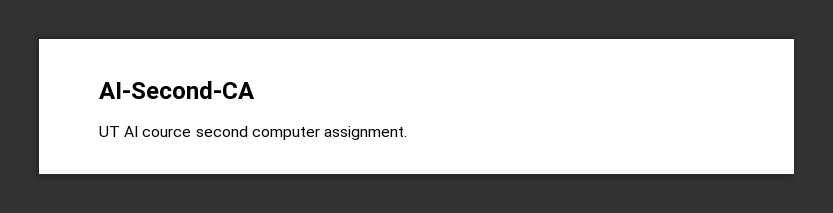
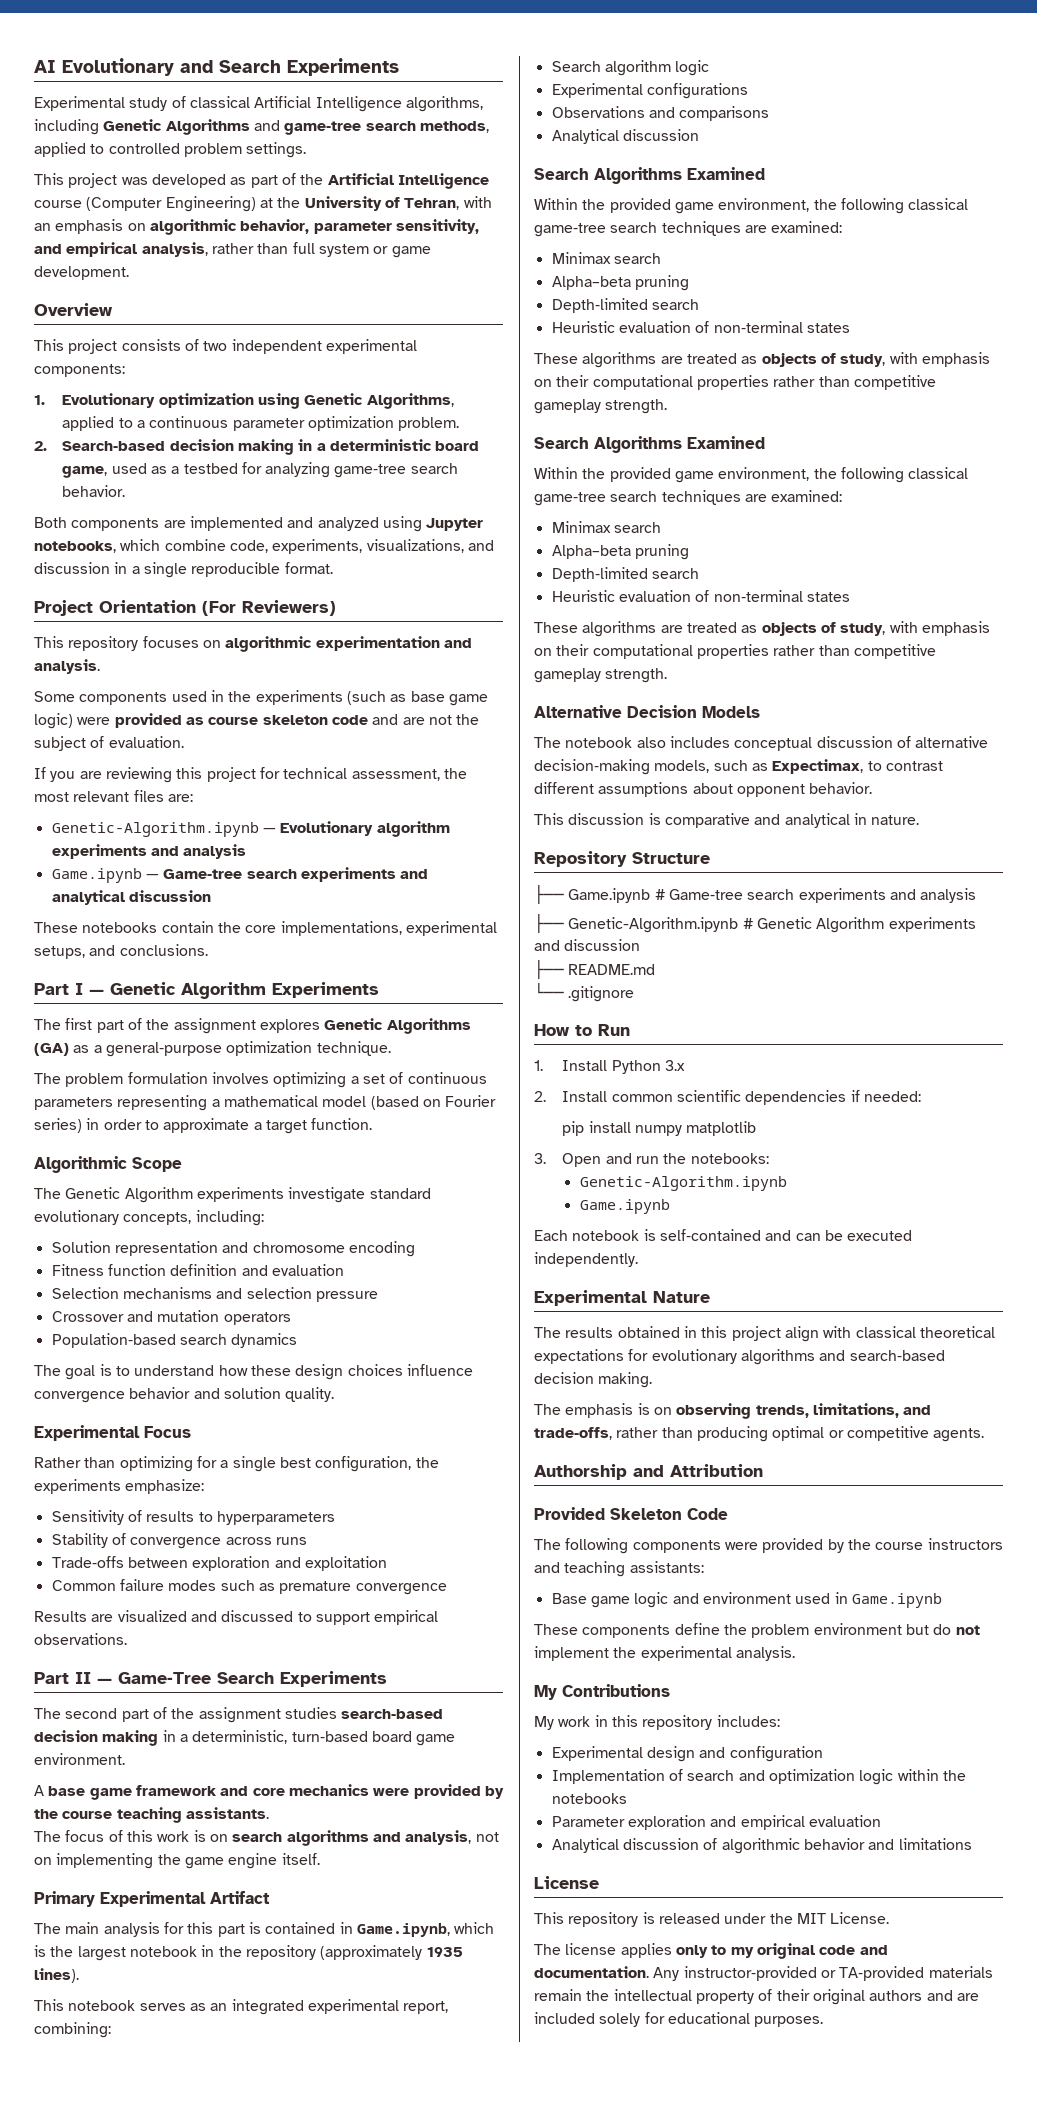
[99,81,255,99] [99,126,407,140] AI-Second-CA // UT AI cource second computer assignment. -> [34,58,399,76] [34,96,483,112] [34,119,489,135] [34,142,307,158] [34,173,489,189] [34,196,492,212] [34,219,479,235] [34,242,431,258] [34,266,129,280] [34,303,113,316] [34,339,417,354] [34,364,125,377] [34,393,454,409] [62,416,460,431] [34,439,480,455] [62,462,458,478] [62,485,126,497] [34,516,484,532] [34,539,494,554] [34,562,333,578] [34,600,336,616] [34,636,472,652] [34,659,100,674] [34,690,488,706] [34,713,480,729] [34,736,184,751] [34,767,467,783] [34,790,193,802] [51,821,450,837] [51,844,247,859] [51,867,429,883] [51,890,211,905] [34,921,497,936] [34,944,208,959] [34,982,379,999] [34,1018,471,1034] [34,1041,391,1057] [34,1072,487,1088] [34,1095,497,1111] [34,1118,373,1134] [34,1156,182,1173] [34,1187,431,1203] [34,1210,264,1226] [51,1241,415,1257] [51,1264,344,1276] [51,1287,378,1302] [51,1310,291,1325] [51,1333,298,1348] [34,1364,473,1380] [34,1387,335,1403] [34,1425,191,1441] [34,1456,439,1472] [34,1479,205,1494] [51,1510,335,1525] [51,1533,307,1549] [51,1556,387,1571] [51,1579,447,1595] [34,1610,439,1625] [34,1633,127,1645] [34,1671,387,1687] [34,1707,444,1723] [34,1730,456,1746] [34,1753,125,1765] [34,1784,504,1800] [34,1807,269,1823] [34,1830,499,1846] [34,1853,320,1869] [34,1891,270,1907] [34,1922,495,1937] [34,1945,463,1961] [34,1968,79,1983] [34,1999,449,2015] [34,2022,111,2038] [551,60,710,76] [551,83,748,99] [551,106,770,121] [551,129,699,144] [534,167,765,184] [534,198,969,214] [534,221,843,237] [551,252,661,264] [551,275,689,291] [551,298,699,313] [551,321,850,333] [534,352,990,368] [534,375,936,390] [534,399,668,414] [534,436,765,453] [534,467,969,483] [534,490,843,506] [551,521,661,533] [551,544,689,560] [551,567,699,582] [551,590,850,602] [534,621,990,637] [534,644,936,659] [534,668,668,683] [534,705,760,718] [534,736,989,751] [534,759,943,775] [534,782,873,797] [534,813,920,828] [534,851,710,867] [534,884,977,904] [534,913,976,933] [534,939,641,951] [534,959,656,979] [534,982,635,1002] [534,1024,630,1036] [534,1060,685,1074] [534,1090,921,1105] [562,1121,757,1136] [534,1153,769,1167] [579,1176,787,1191] [579,1199,670,1214] [534,1229,913,1241] [534,1252,638,1267] [534,1290,710,1306] [534,1326,995,1342] [534,1349,945,1365] [534,1372,653,1388] [534,1403,932,1419] [534,1426,985,1442] [534,1464,763,1480] [534,1507,728,1520] [534,1538,1003,1554] [534,1561,704,1577] [551,1592,942,1608] [534,1623,980,1638] [534,1646,795,1661] [534,1684,670,1700] [534,1715,780,1730] [551,1746,823,1762] [551,1769,966,1785] [551,1793,627,1804] [551,1815,881,1830] [551,1838,972,1854] [534,1876,599,1889] [534,1912,890,1927] [534,1943,888,1959] [534,1966,993,1981] [534,1989,979,2005] [534,2012,824,2027] AI Evolutionary and Search Experiments // Experimental study of classical Artificial Intelligence algorithms, including Genetic Algorithms and game‑tree search methods, applied to controlled problem settings. // This project was developed as part of the Artificial Intelligence course (Computer Engineering) at the University of Tehran, with an emphasis on algorithmic behavior, parameter sensitivity, and empirical analysis, rather than full system or game development. // Overview // This project consists of two independent experimental components: // 1. Evolutionary optimization using Genetic Algorithms, applied to a continuous parameter optimization problem. // 2. Search‑based decision making in a deterministic board game, used as a testbed for analyzing game‑tree search behavior. // Both components are implemented and analyzed using Jupyter notebooks, which combine code, experiments, visualizations, and discussion in a single reproducible format. // Project Orientation (For Reviewers) // This repository focuses on algorithmic experimentation and analysis. // Some components used in the experiments (such as base game logic) were provided as course skeleton code and are not the subject of evaluation. // If you are reviewing this project for technical assessment, the most relevant files are: // Genetic-Algorithm.ipynb — Evolutionary algorithm experiments and analysis // Game.ipynb — Game‑tree search experiments and analytical discussion // These notebooks contain the core implementations, experimental setups, and conclusions. // Part I — Genetic Algorithm Experiments // The first part of the assignment explores Genetic Algorithms (GA) as a general‑purpose optimization technique. // The problem formulation involves optimizing a set of continuous parameters representing a mathematical model (based on Fourier series) in order to approximate a target function. // Algorithmic Scope // The Genetic Algorithm experiments investigate standard evolutionary concepts, including: // Solution representation and chromosome encoding // Fitness function definition and evaluation // Selection mechanisms and selection pressure // Crossover and mutation operators // Population‑based search dynamics // The goal is to understand how these design choices influence convergence behavior and solution quality. // Experimental Focus // Rather than optimizing for a single best configuration, the experiments emphasize: // Sensitivity of results to hyperparameters // Stability of convergence across runs // Trade‑offs between exploration and exploitation // Common failure modes such as premature convergence // Results are visualized and discussed to support empirical observations. // Part II — Game‑Tree Search Experiments // The second part of the assignment studies search‑based decision making in a deterministic, turn‑based board game environment. // A base game framework and core mechanics were provided by the course teaching assistants. // The focus of this work is on search algorithms and analysis, not on implementing the game engine itself. // Primary Experimental Artifact // The main analysis for this part is contained in Game.ipynb, which is the largest notebook in the repository (approximately 1935 lines). // This notebook serves as an integrated experimental report, combining: // Search algorithm logic // Experimental configurations // Observations and comparisons // Analytical discussion // Search Algorithms Examined // Within the provided game environment, the following classical game‑tree search techniques are examined: // Minimax search // Alpha–beta pruning // Depth‑limited search // Heuristic evaluation of non‑terminal states // These algorithms are treated as objects of study, with emphasis on their computational properties rather than competitive gameplay strength. // Search Algorithms Examined // Within the provided game environment, the following classical game‑tree search techniques are examined: // Minimax search // Alpha–beta pruning // Depth‑limited search // Heuristic evaluation of non‑terminal states // These algorithms are treated as objects of study, with emphasis on their computational properties rather than competitive gameplay strength. // Alternative Decision Models // The notebook also includes conceptual discussion of alternative decision‑making models, such as Expectimax, to contrast different assumptions about opponent behavior. // This discussion is comparative and analytical in nature. // Repository Structure // ├── Game.ipynb # Game‑tree search experiments and analysis // ├── Genetic-Algorithm.ipynb # Genetic Algorithm experiments and discussion // ├── README.md // └── .gitignore // How to Run // 1. Install Python 3.x // 2. Install common scientific dependencies if needed: // pip install numpy matplotlib // 3. Open and run the notebooks: // Genetic-Algorithm.ipynb // Game.ipynb // Each notebook is self‑contained and can be executed independently. // Experimental Nature // The results obtained in this project align with classical theoretical expectations for evolutionary algorithms and search‑based decision making. // The emphasis is on observing trends, limitations, and trade‑offs, rather than producing optimal or competitive agents. // Authorship and Attribution // Provided Skeleton Code // The following components were provided by the course instructors and teaching assistants: // Base game logic and environment used in Game.ipynb // These components define the problem environment but do not implement the experimental analysis. // My Contributions // My work in this repository includes: // Experimental design and configuration // Implementation of search and optimization logic within the notebooks // Parameter exploration and empirical evaluation // Analytical discussion of algorithmic behavior and limitations // License // This repository is released under the MIT License. // The license applies only to my original code and documentation. Any instructor‑provided or TA‑provided materials remain the intellectual property of their original authors and are included solely for educational purposes.

